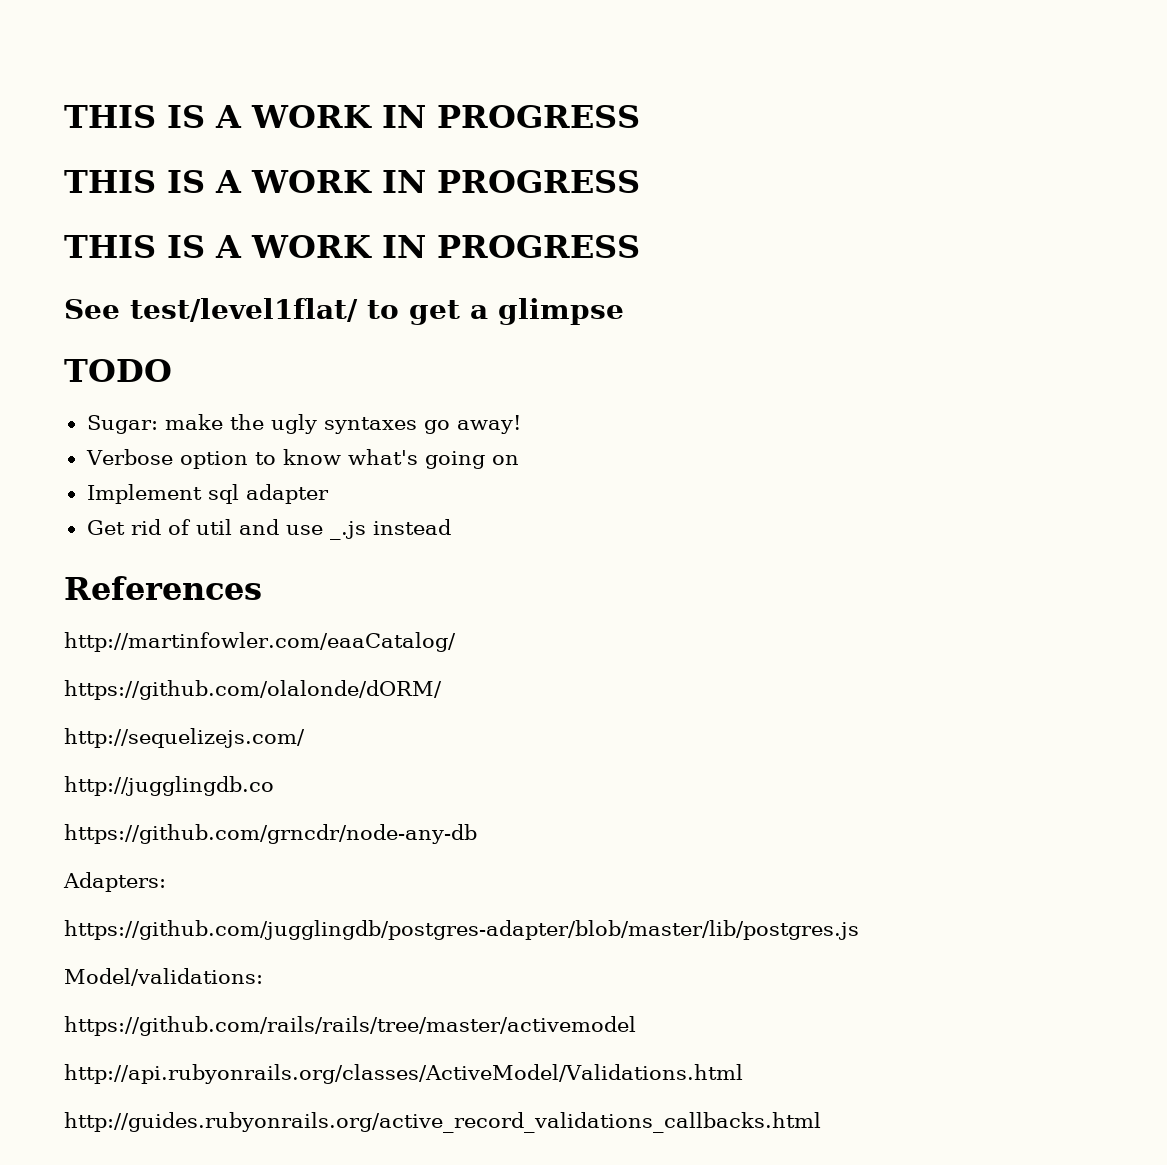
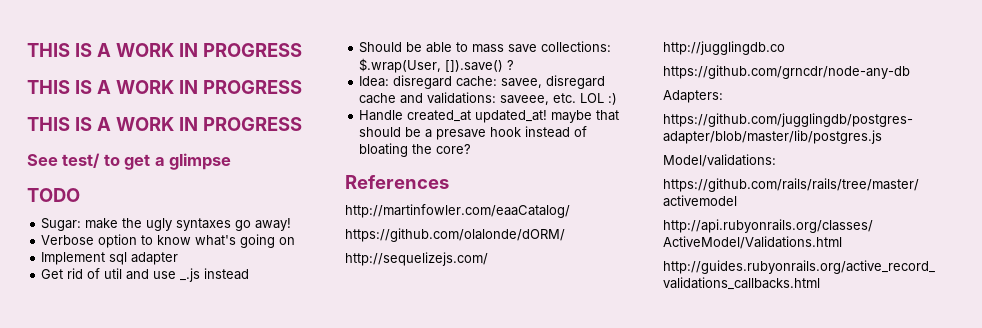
[130,298,358,322] test/level1flat/ -> [62,153,101,168] test/
(451, 527) none -> [359,41,612,53] [359,58,515,73] [359,75,606,89] [359,92,618,105] [359,110,620,123] [359,126,588,140] [359,143,472,157] // Should be able to mass save collections: $.wrap(User, []).save() ? // Idea: disregard cache: savee, disregard cache and validations: saveee, etc. LOL :) // Handle created_at updated_at! maybe that should be a presave hook instead of bloating the core?

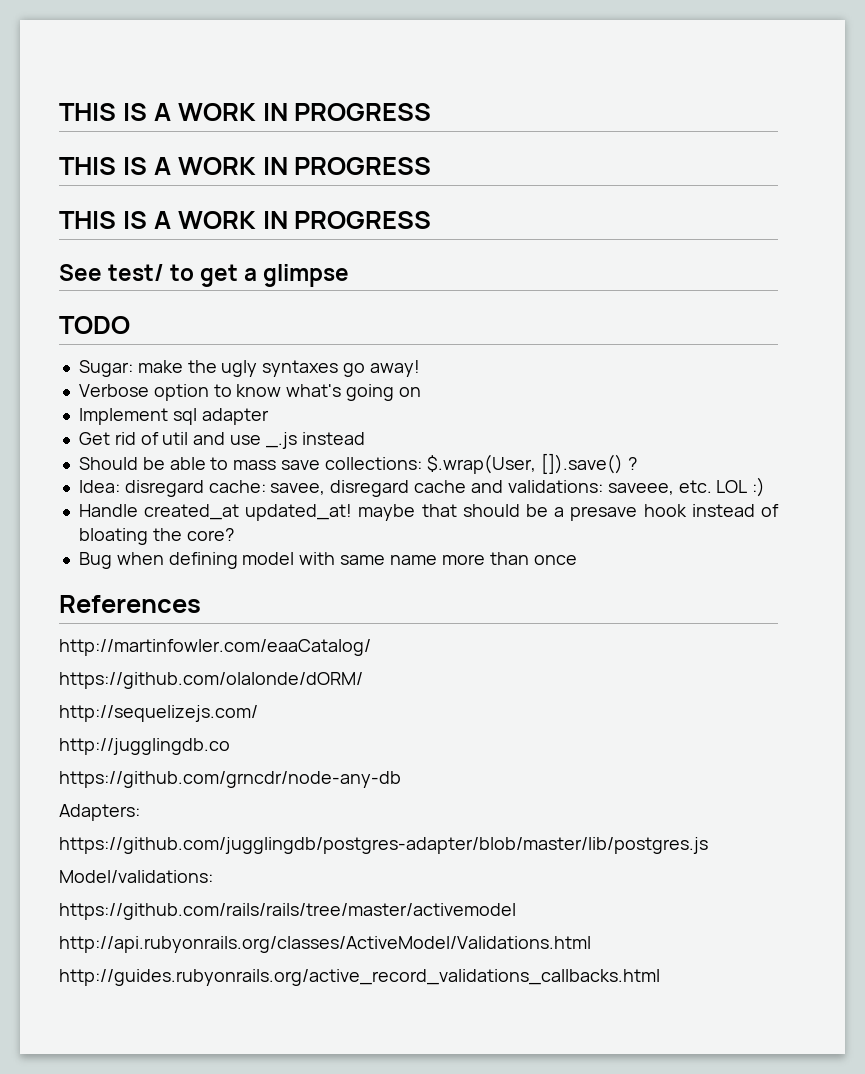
(472, 149) none -> [78,552,577,569] // Bug when defining model with same name more than once

